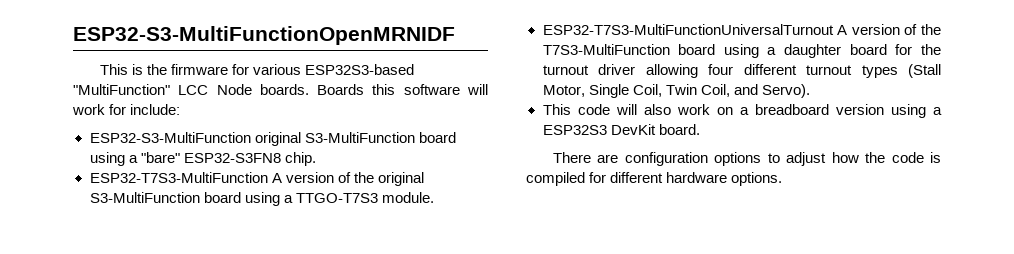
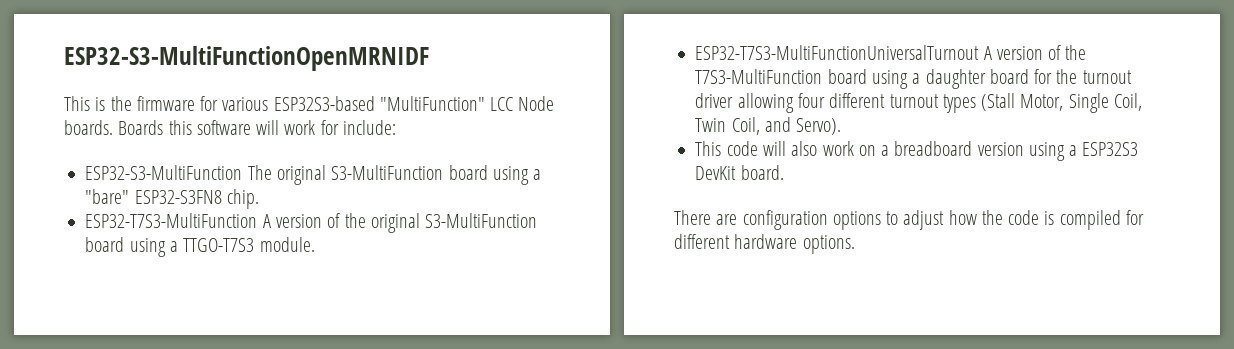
(251, 137) none -> [247,165,272,180] The

